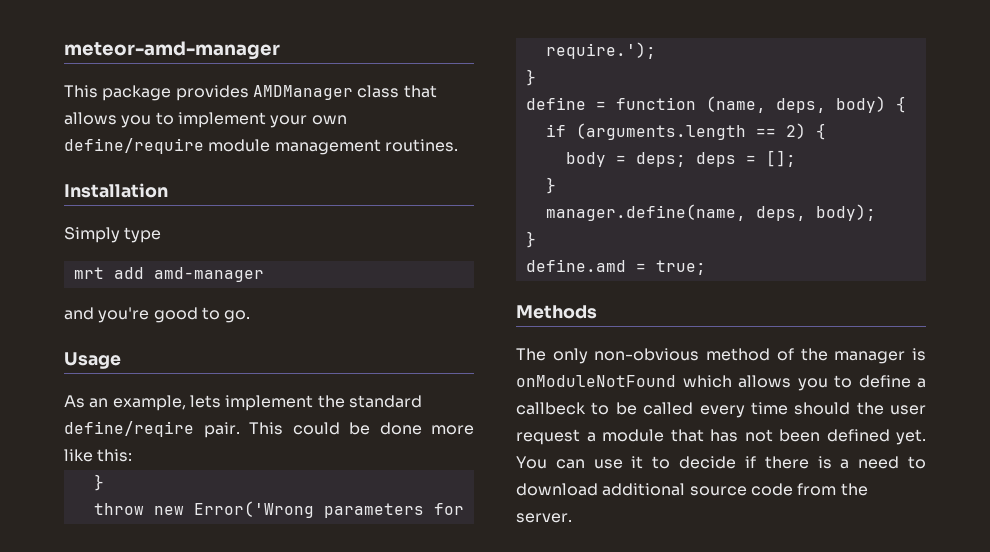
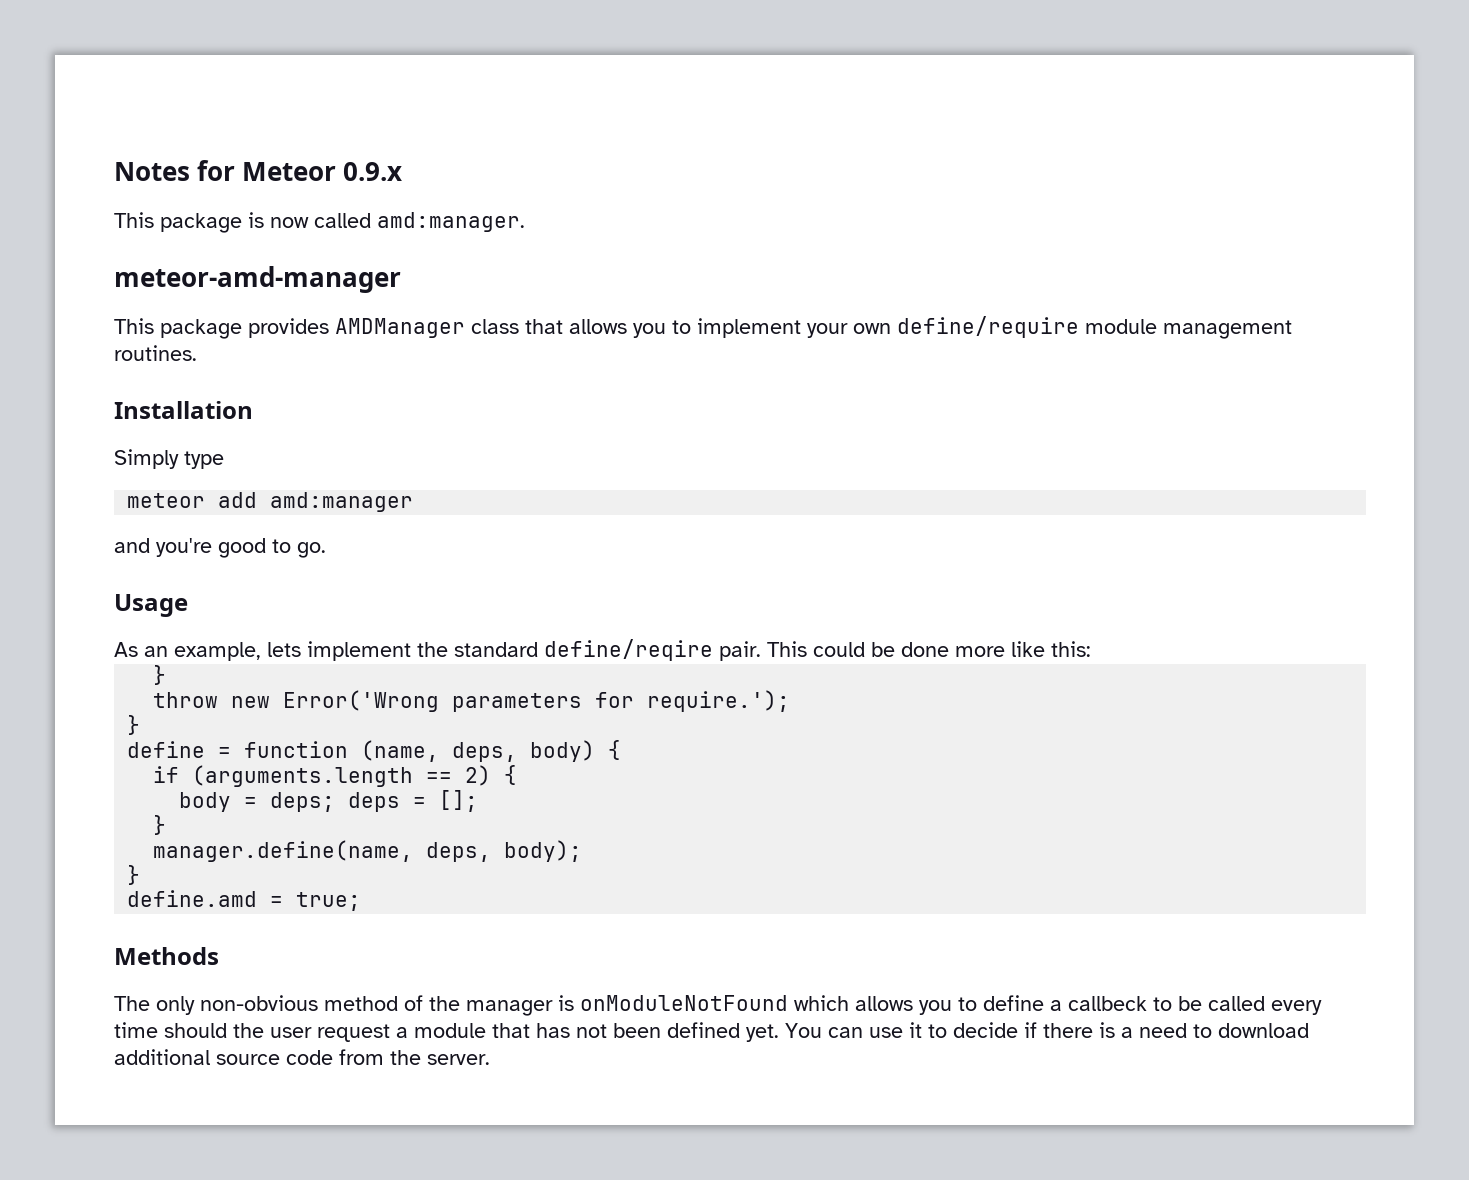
(64, 50) none -> [114,160,403,181] [114,212,525,233] Notes for Meteor 0.9.x // This package is now called amd:manager. //
[73,267,264,282] mrt add amd-manager -> [127,492,414,512] meteor add amd:manager

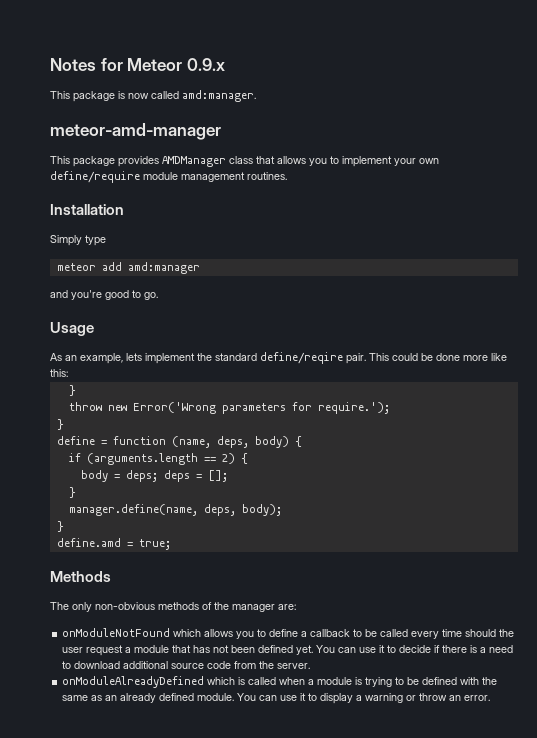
[324,996,398,1011] method -> [158,602,199,610] methods
[558,995,574,1011] is -> [278,604,296,610] are: //
[1068,996,1147,1011] callbeck -> [310,629,351,637] callback
(490, 1059) none -> [62,676,498,688] [62,693,491,704] // onModuleAlreadyDefined which is called when a module is trying to be defined with the same as an already defined module. You can use it to display a warning or throw an error.

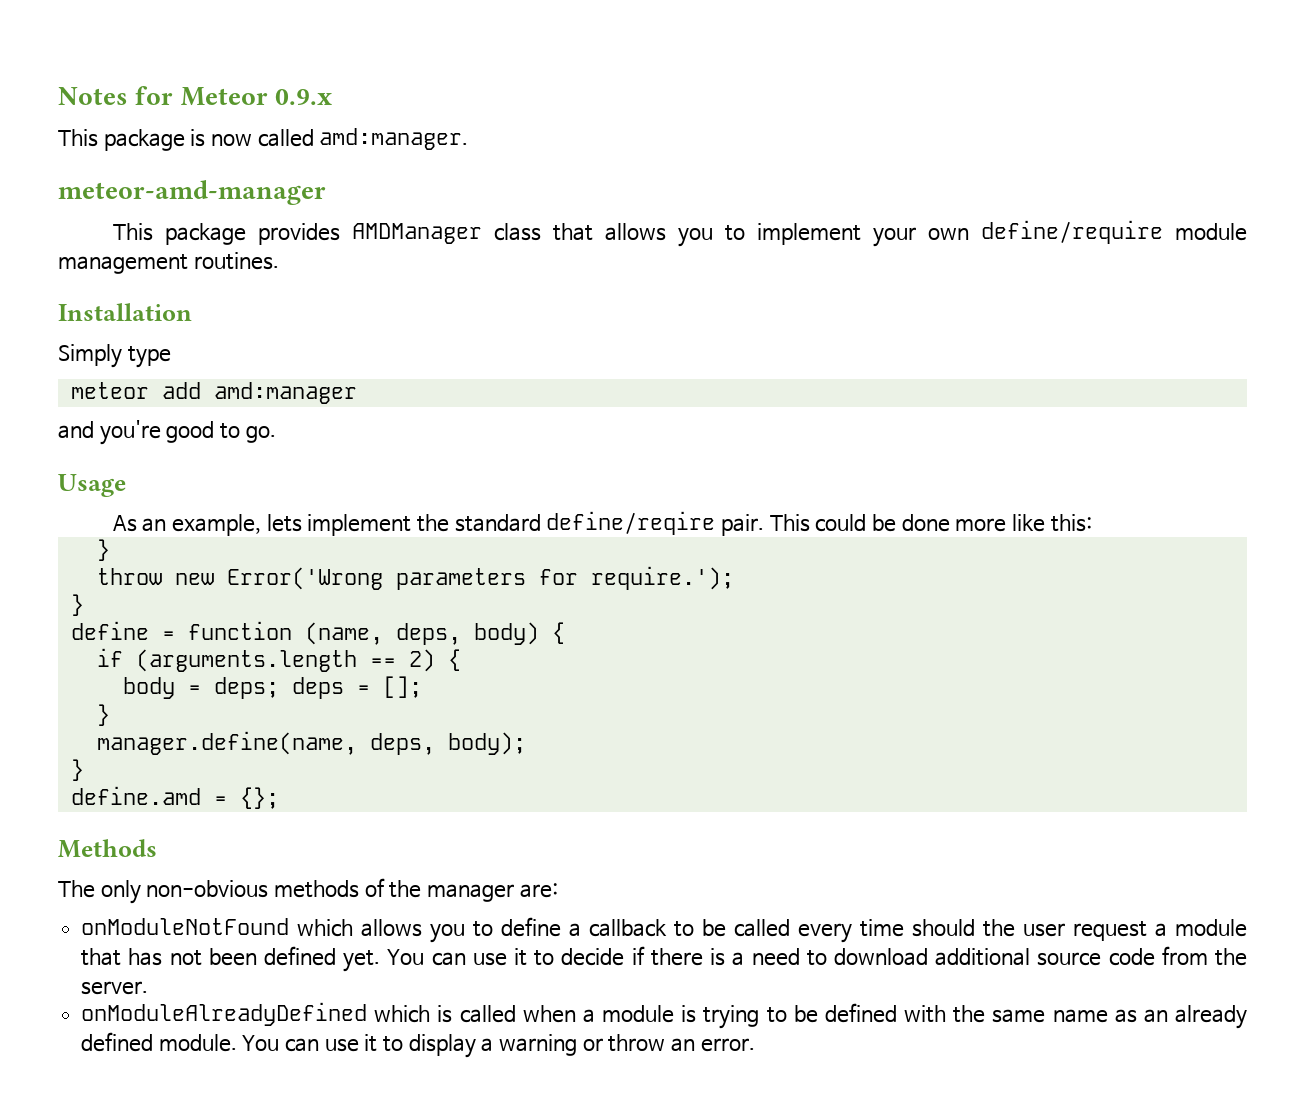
[138,539,171,550] true; -> [239,787,279,809] {};
(89, 698) none -> [1052,1009,1108,1023] name

